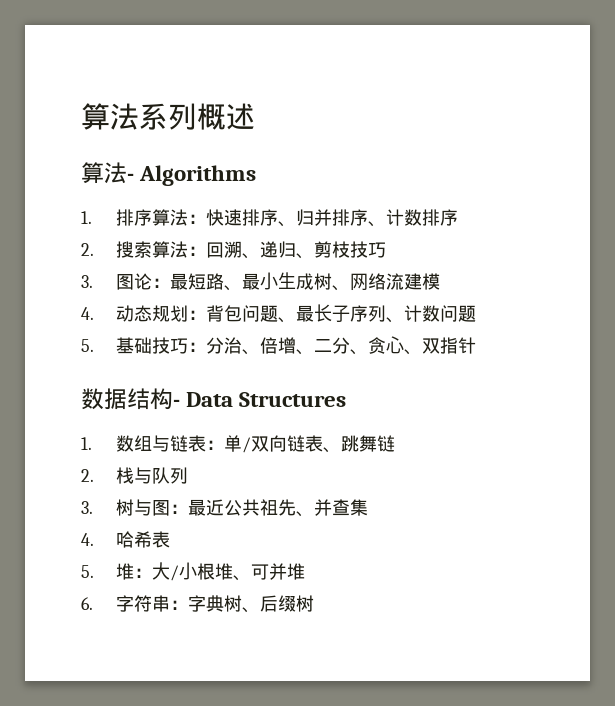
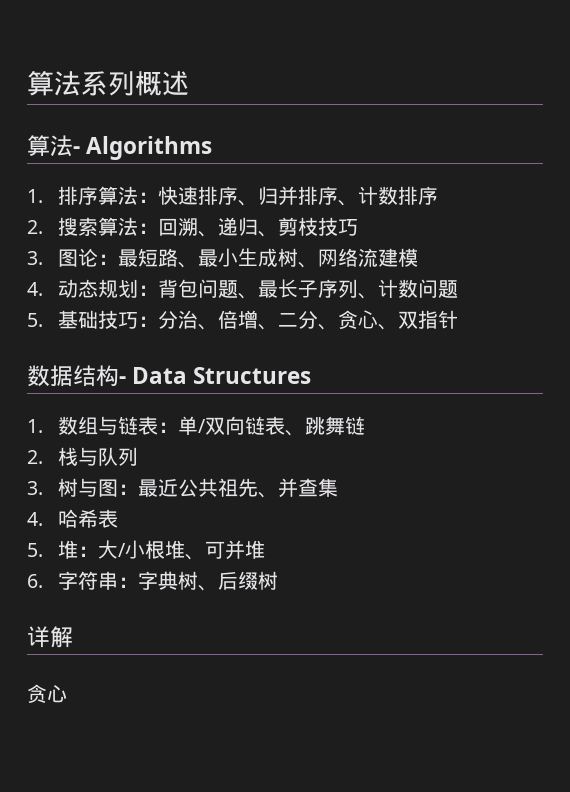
(314, 603) none -> [27,626,73,648] [27,684,67,704] // 详解 // 贪心

